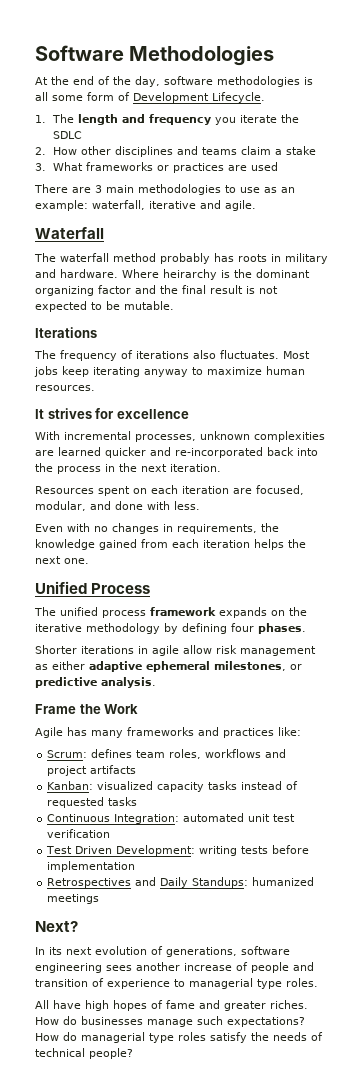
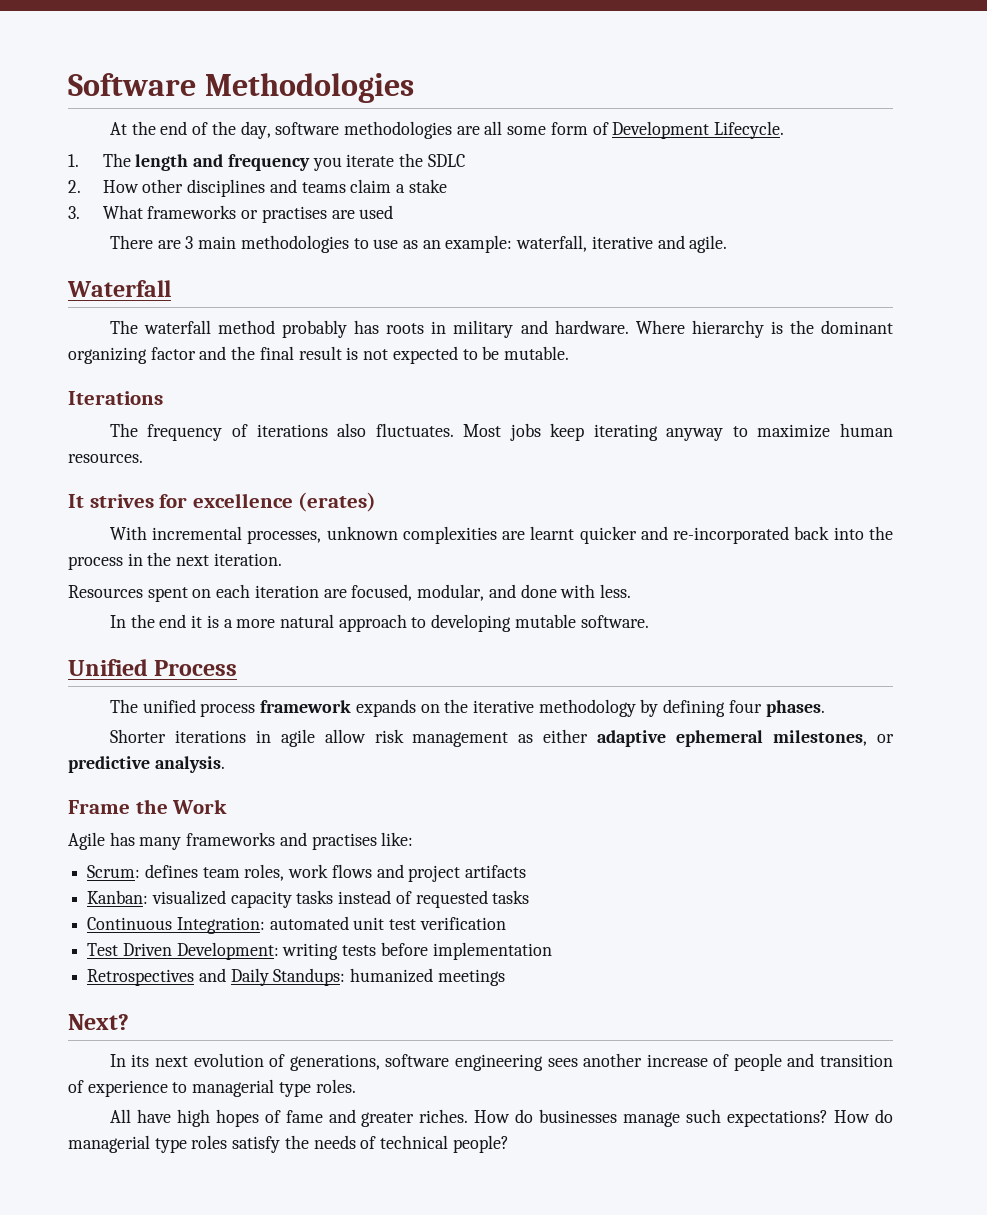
[304,77,313,85] is -> [456,126,480,135] are
[173,163,225,173] practices -> [261,206,327,223] practises
[163,269,217,280] heirarchy -> [691,320,764,338] hierarchy
(189, 414) none -> [298,492,377,512] (erates)
[58,447,101,456] learned -> [530,526,575,540] learnt
[35,523,279,534] [35,539,306,550] [35,556,89,564] Even with no changes in requirements, the knowledge gained from each iteration helps the next one. -> [109,614,649,632] In the end it is a more natural approach to developing mutable software.
[223,728,274,738] practices -> [311,833,377,850] practises
[205,749,262,758] workflows -> [288,864,372,878] work flows

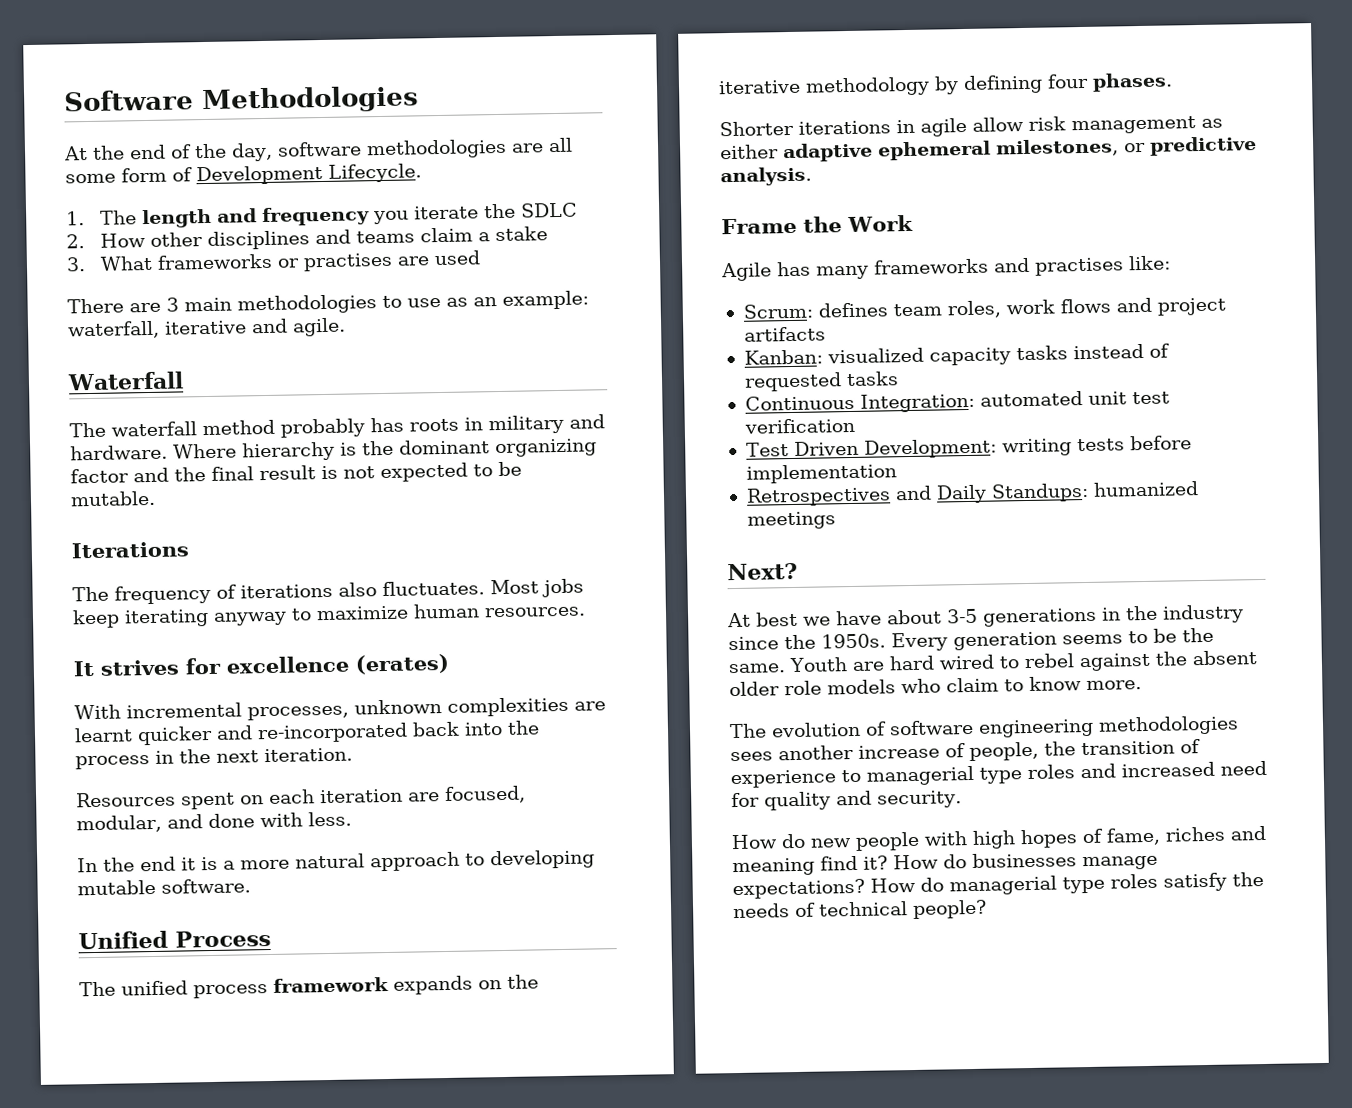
[109,1054,189,1067] In its next -> [727,604,1244,628] [728,627,1214,652] [728,650,1257,674] [729,676,1142,697] [729,723,767,739] At best we have about 3-5 generations in the industry since the 1950s. Every generation seems to be the same. Youth are hard wired to rebel against the absent older role models who claim to know more. // The
[289,1054,380,1071] generations, -> (887, 728) none
(543, 1062) none -> [1098,715,1239,736] methodologies
[733,1053,815,1071] people and -> [969,741,1076,762] people, the
[315,1079,356,1093] [109,1109,469,1127] roles. // All have high hopes of fame and greater riches. -> [1027,760,1267,780] [731,790,962,811] [731,825,1266,851] [732,855,888,877] roles and increased need for quality and security. // How do new people with high hopes of fame, riches and meaning find it?
[686,1109,722,1123] such -> (1158, 863) none

